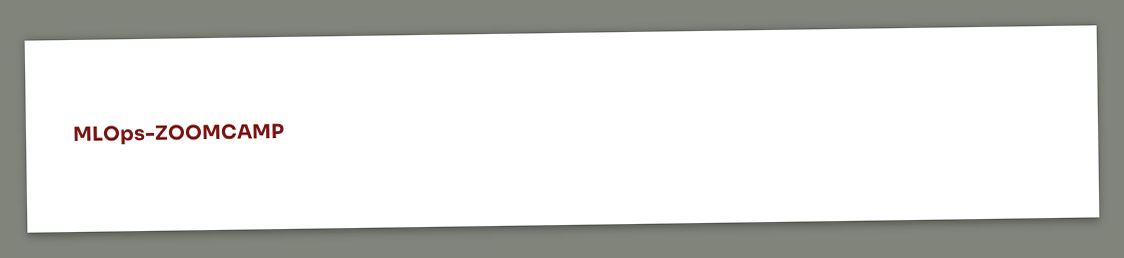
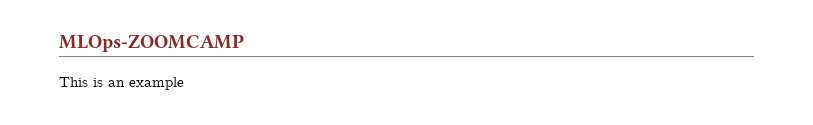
(285, 133) none -> [59,77,184,90] // This is an example

